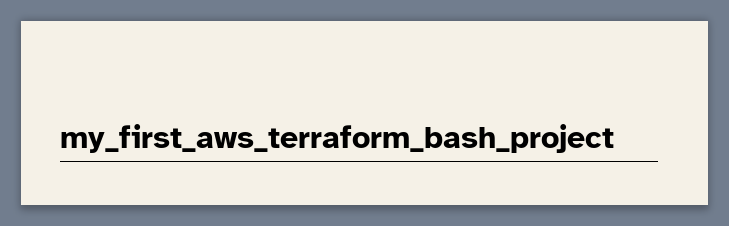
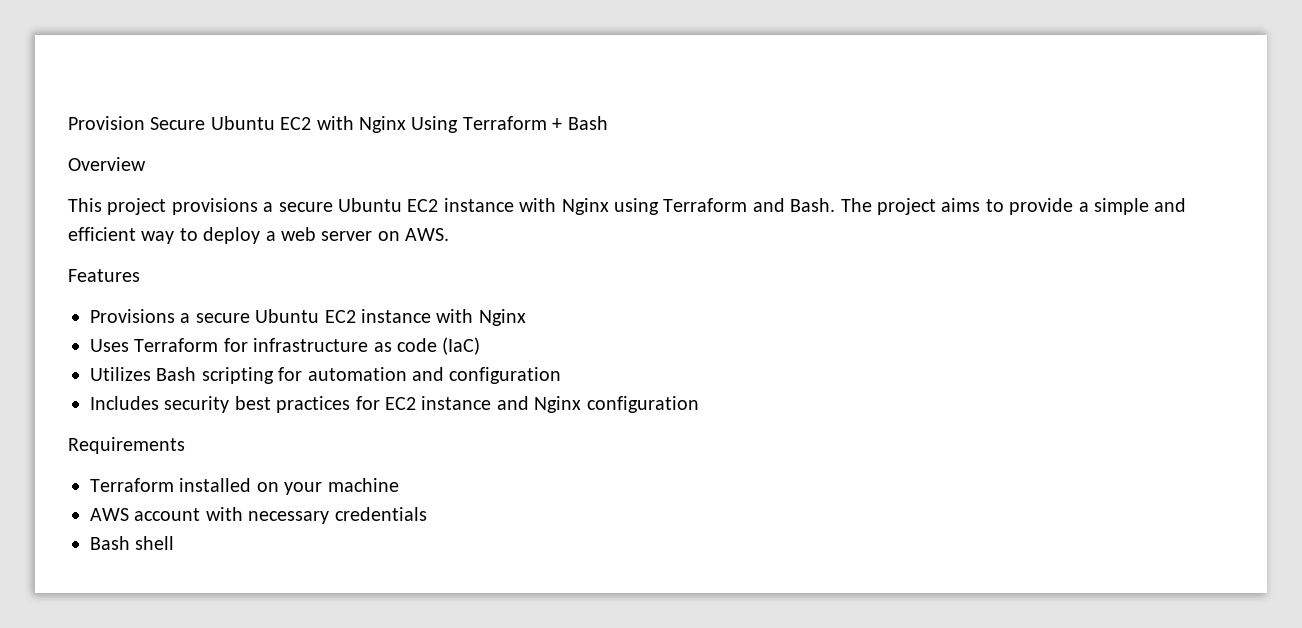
[60,124,614,153] my_first_aws_terraform_bash_project -> [68,116,608,133] [68,157,146,171] [68,198,1187,215] [68,227,450,244] [68,269,140,282] [90,309,526,326] [90,337,481,355] [90,367,562,384] [90,396,699,413] [68,437,185,454] [90,478,399,495] [90,507,427,524] [90,536,175,550] Provision Secure Ubuntu EC2 with Nginx Using Terraform + Bash // Overview // This project provisions a secure Ubuntu EC2 instance with Nginx using Terraform and Bash. The project aims to provide a simple and efficient way to deploy a web server on AWS. // Features // Provisions a secure Ubuntu EC2 instance with Nginx // Uses Terraform for infrastructure as code (IaC) // Utilizes Bash scripting for automation and configuration // Includes security best practices for EC2 instance and Nginx configuration // Requirements // Terraform installed on your machine // AWS account with necessary credentials // Bash shell

